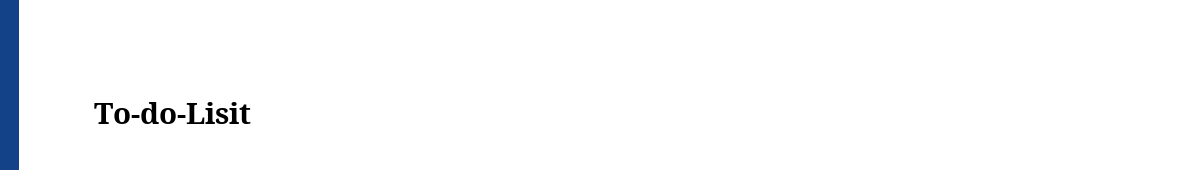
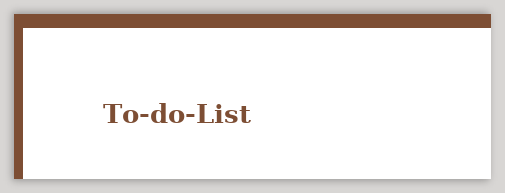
[94,102,251,124] To-do-Lisit -> [103,103,251,123] To-do-List

